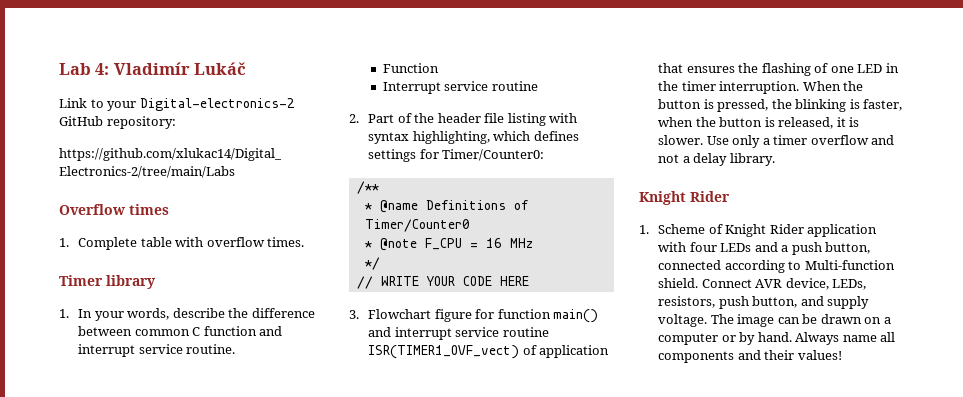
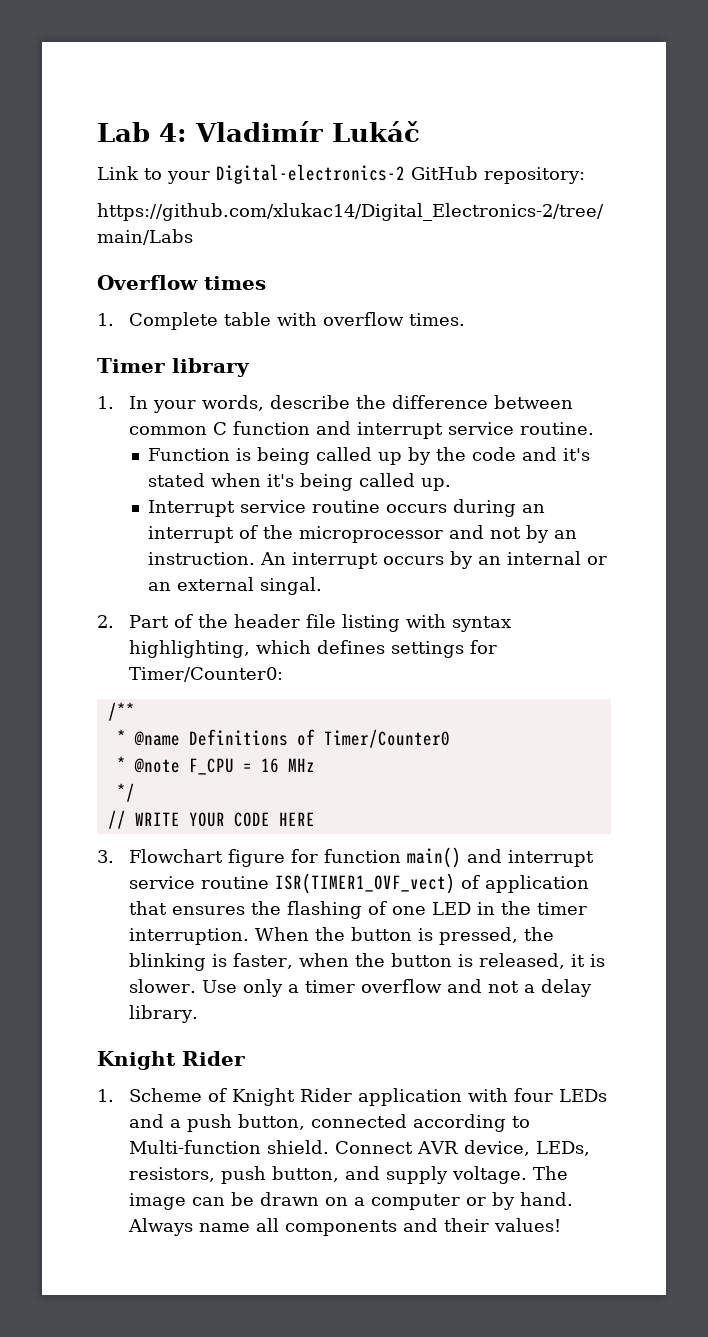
[382,81,538,94] // Interrupt service routine -> [236,447,591,465] [148,473,452,491] [148,499,546,517] [148,525,578,543] [148,551,608,569] [148,577,323,595] is being called up by the code and it's stated when it's being called up. // Interrupt service routine occurs during an interrupt of the microprocessor and not by an instruction. An interrupt occurs by an internal or an external singal.

